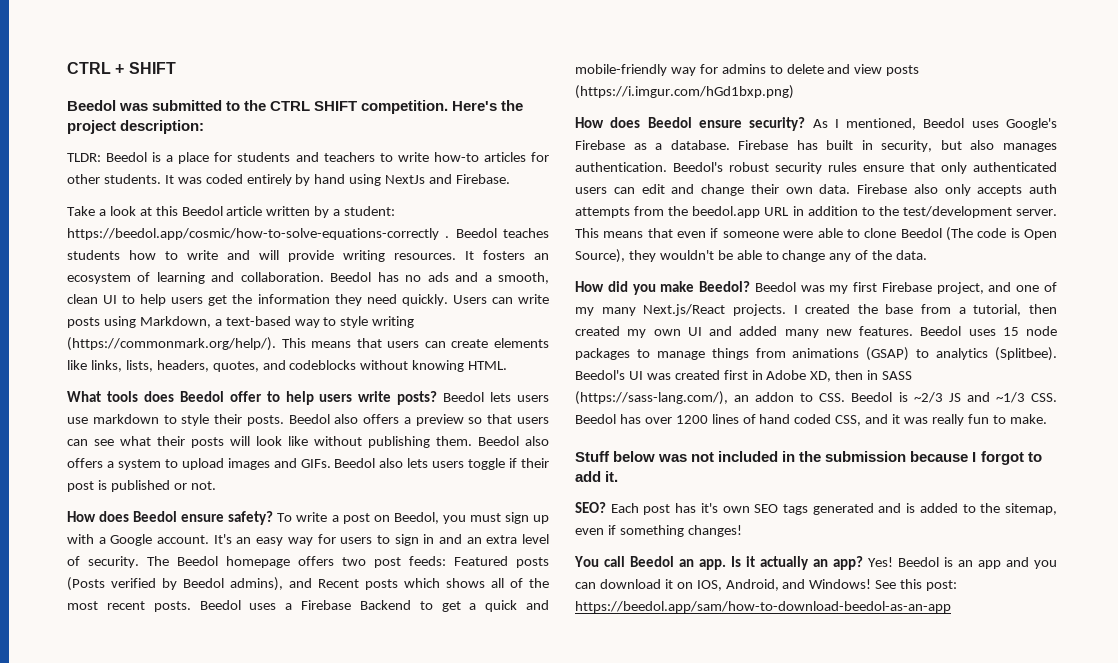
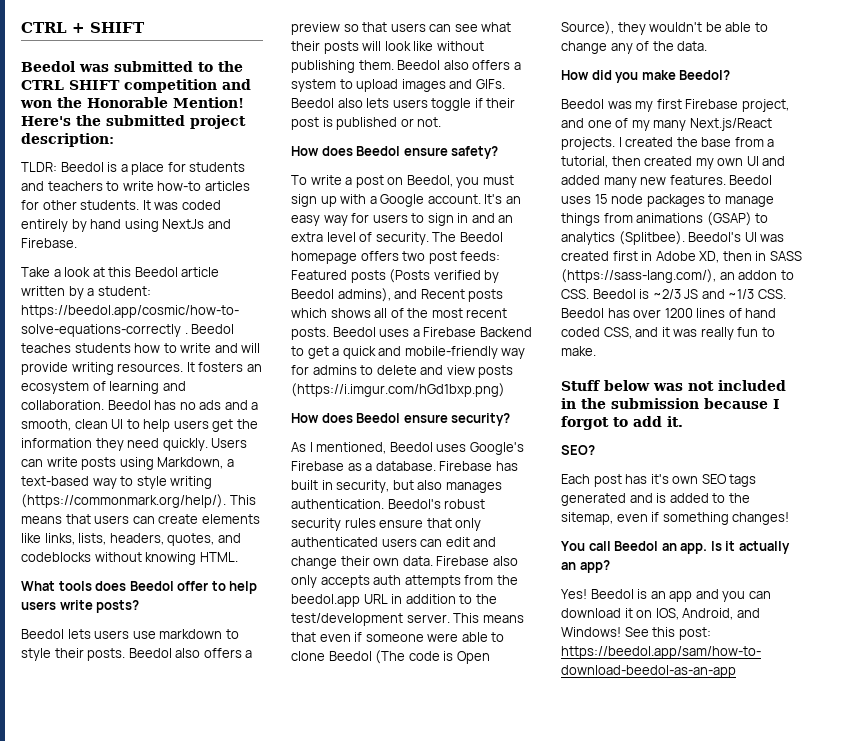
[361,100,449,114] competition. -> [124,79,251,93] [20,97,244,108] competition and won the Honorable Mention!
(524, 105) none -> [106,115,185,126] submitted
(438, 398) none -> (140, 606) //
(274, 518) none -> (499, 152) //
(806, 124) none -> (511, 419) //
(751, 286) none -> (731, 75) //
(606, 507) none -> (595, 450) //
(863, 563) none -> (610, 566) //

